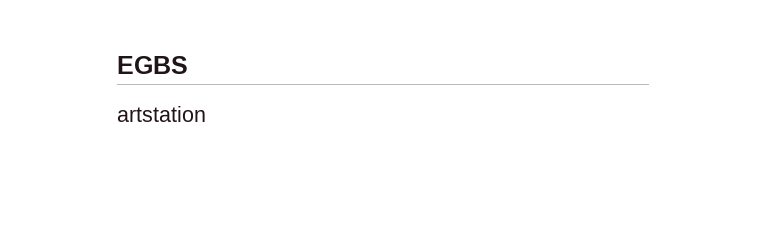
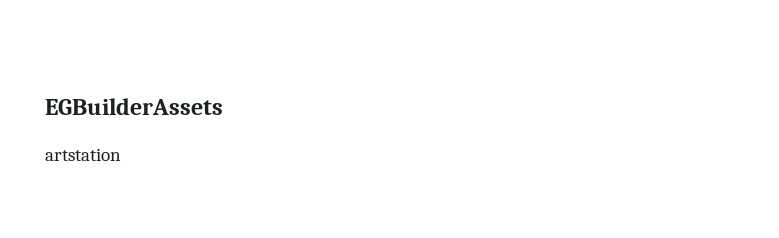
[117,56,188,74] EGBS -> [45,98,223,115] EGBuilderAssets

